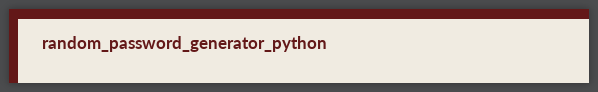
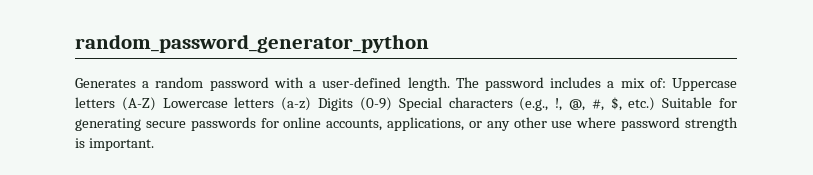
(327, 44) none -> [75,77,737,91] [75,97,737,111] [75,117,738,131] [75,138,154,151] // Generates a random password with a user-defined length. The password includes a mix of: Uppercase letters (A-Z) Lowercase letters (a-z) Digits (0-9) Special characters (e.g., !, @, #, $, etc.) Suitable for generating secure passwords for online accounts, applications, or any other use where password strength is important.

